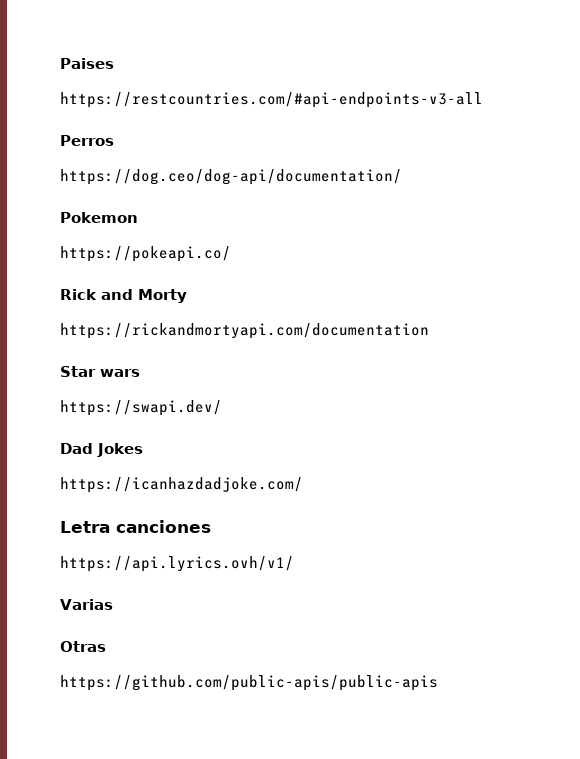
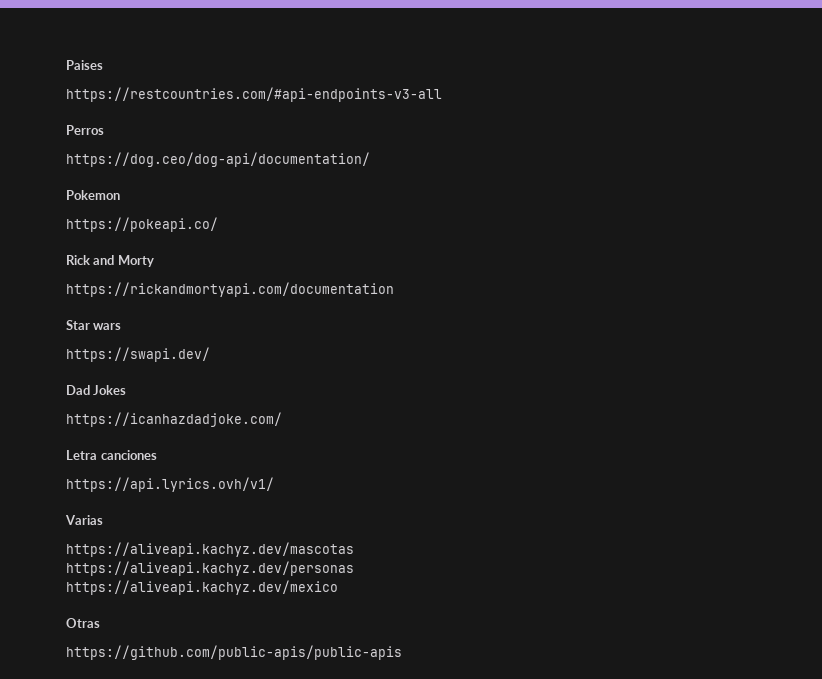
(113, 604) none -> [66,542,354,557] [66,561,354,576] [66,580,338,595] // https://aliveapi.kachyz.dev/mascotas // https://aliveapi.kachyz.dev/personas // https://aliveapi.kachyz.dev/mexico

